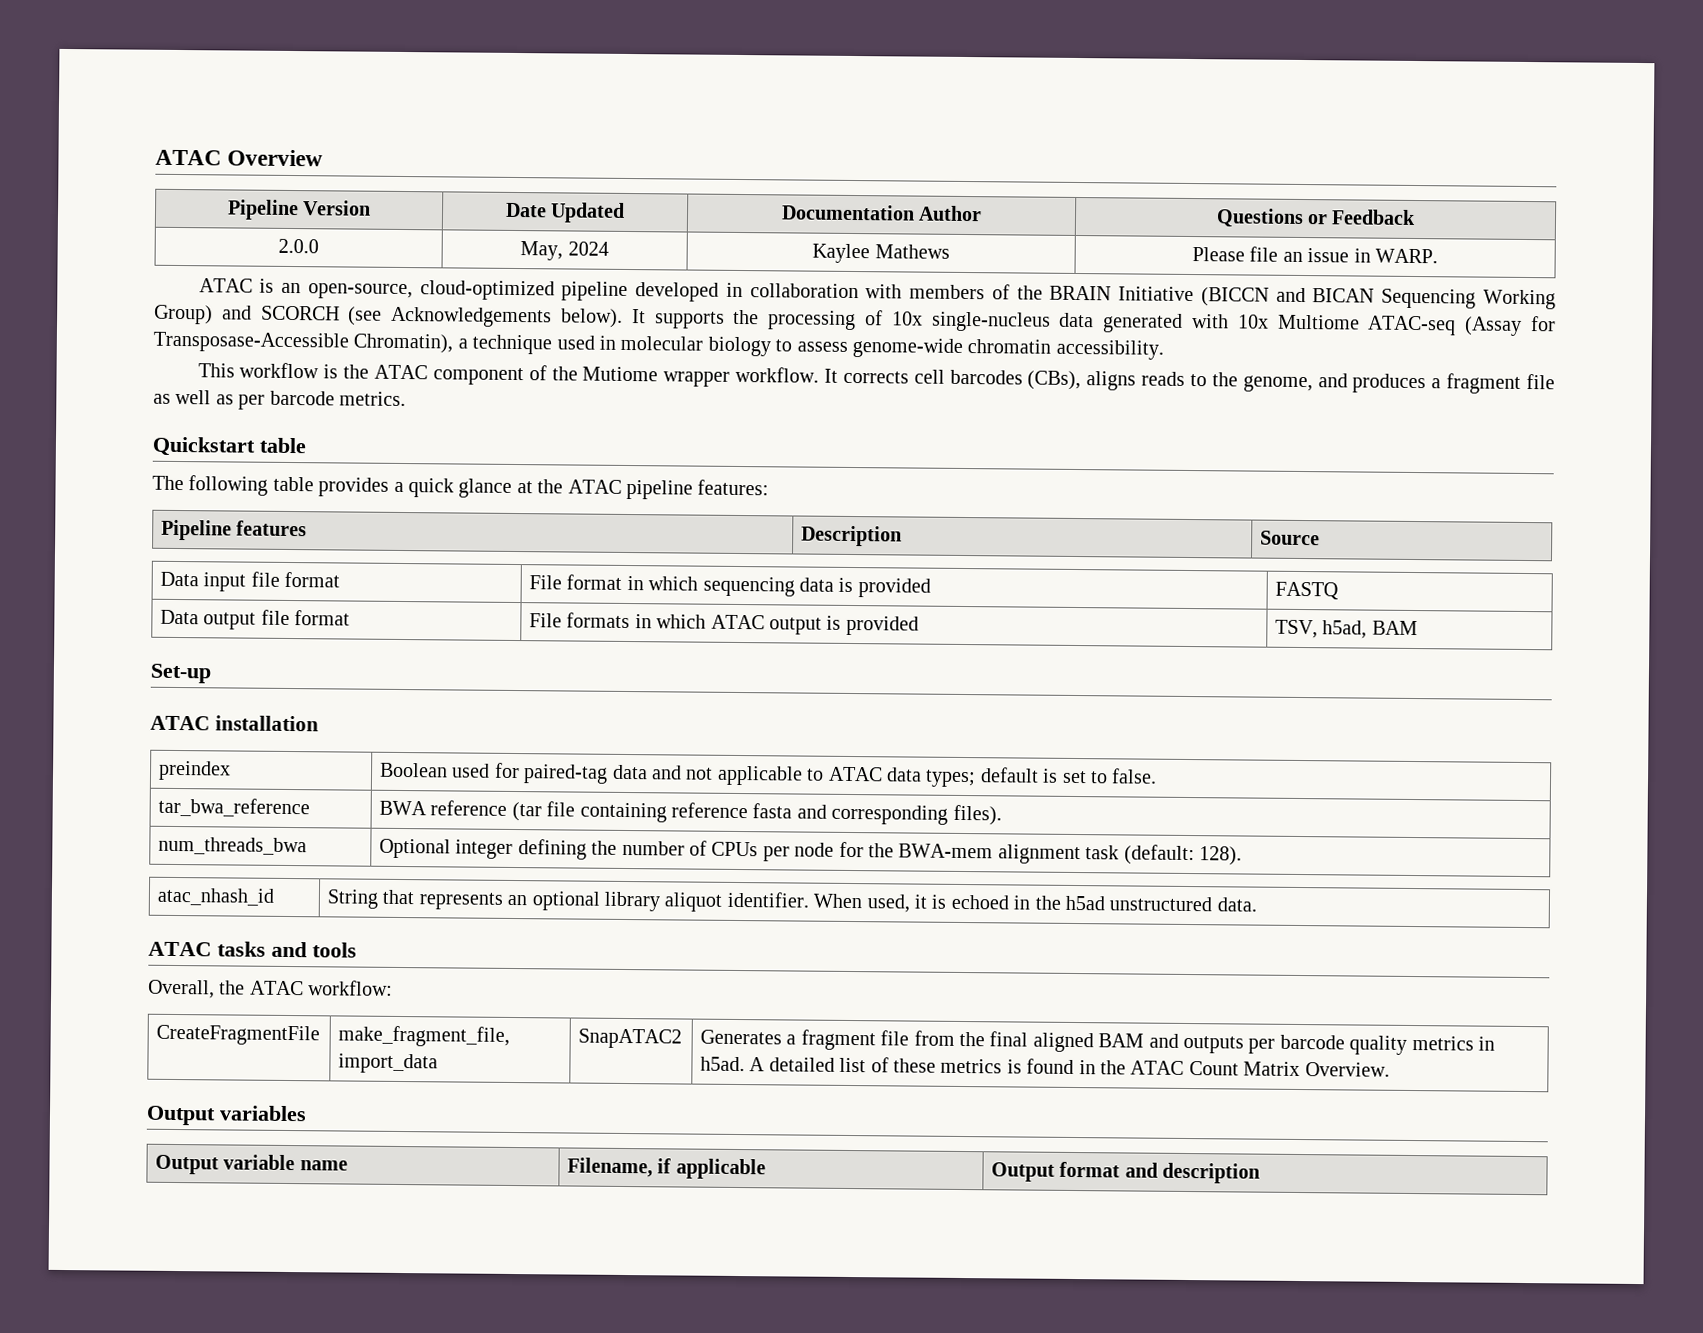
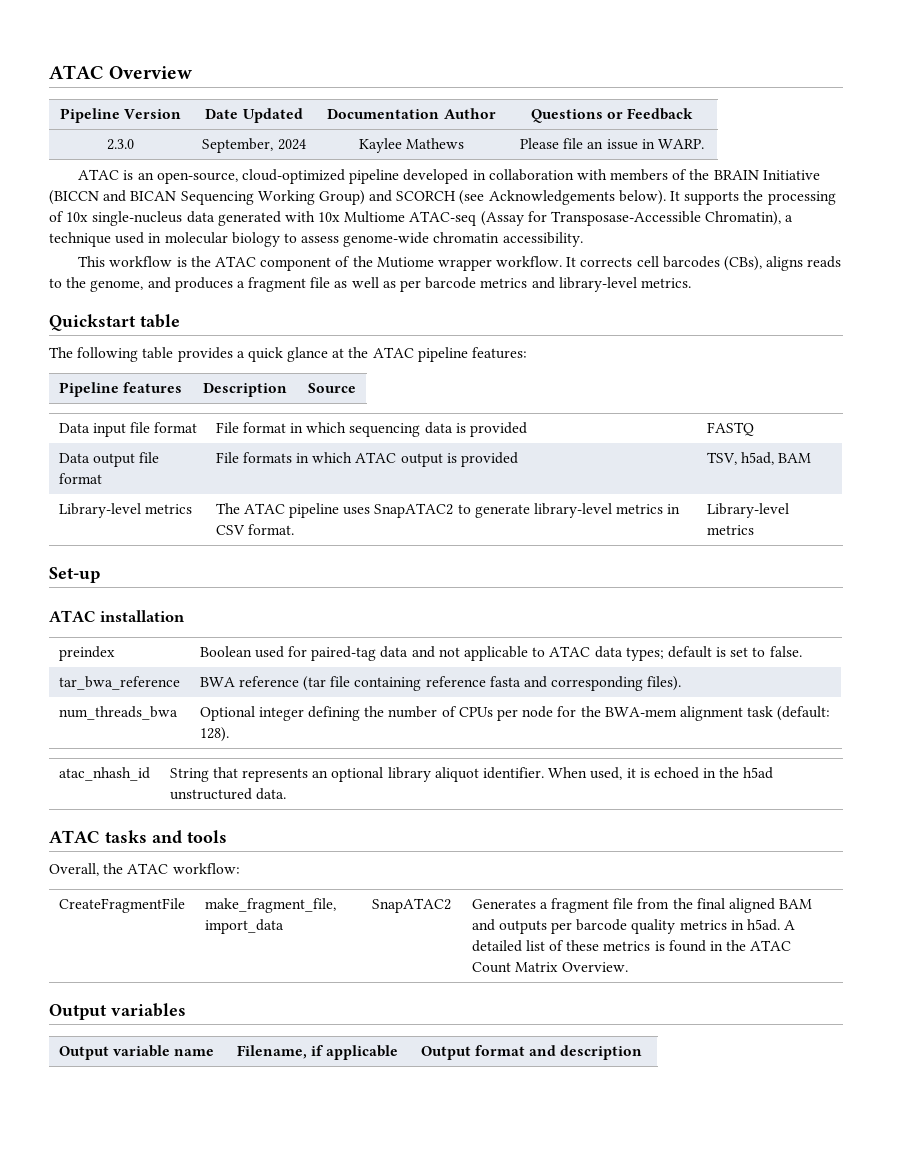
[278,238,319,254] [520,241,564,261] 2.0.0 | May, -> [107,139,134,150] [202,138,274,153] 2.3.0 | September,
(335, 398) none -> [480,277,637,292] metrics and library-level
(1418, 628) none -> [58,503,192,518] [215,503,681,518] [215,524,294,535] [706,503,789,518] [706,525,754,535] // Library-level metrics | The ATAC pipeline uses SnapATAC2 to generate library-level metrics in CSV format. | Library-level metrics

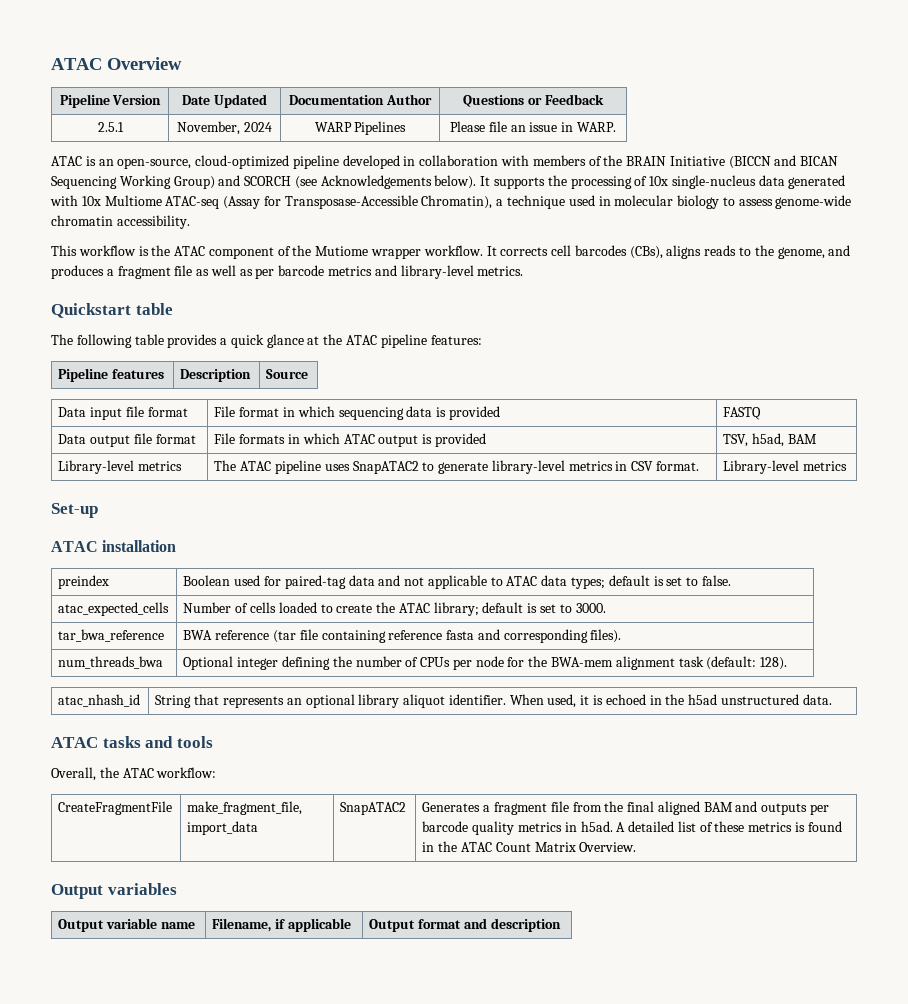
[107,139,134,150] [202,138,274,153] 2.3.0 | September, -> [97,122,124,132] [177,121,241,135] 2.5.1 | November,
[358,138,465,153] Kaylee Mathews -> [314,121,407,135] WARP Pipelines
(802, 651) none -> [58,602,170,616] [183,602,606,616] // atac_expected_cells | Number of cells loaded to create the ATAC library; default is set to 3000.

